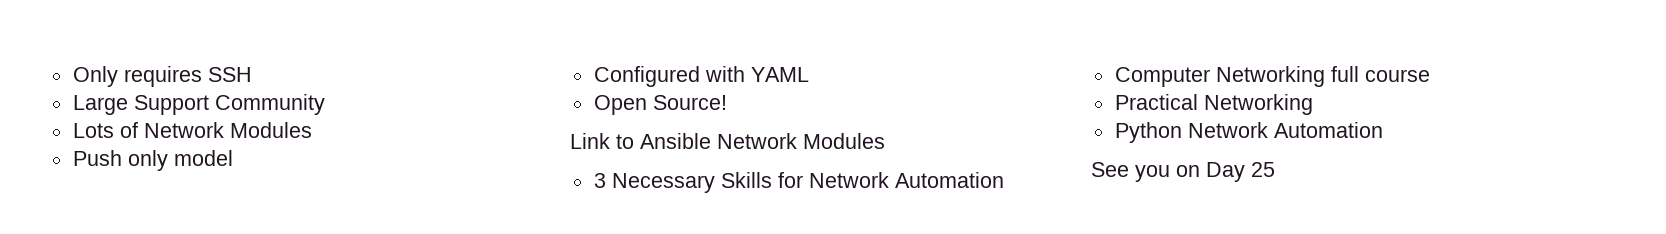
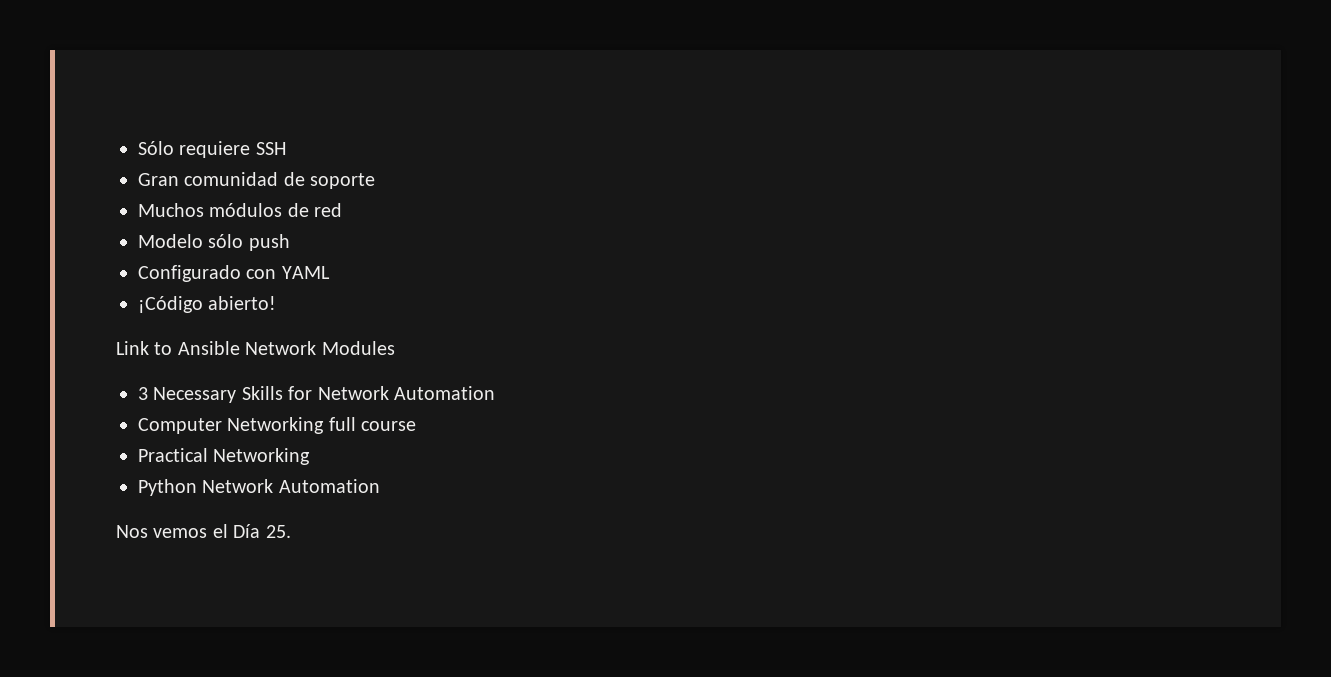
[72,66,202,87] Only requires -> [138,141,251,158] Sólo requiere
[72,94,325,115] [72,122,312,138] [72,150,233,171] [593,66,745,87] Large Support Community // Lots of Network Modules // Push only model // Configured with -> [138,172,376,189] [138,203,343,217] [138,234,290,251] [138,265,277,282] Gran comunidad de soporte // Muchos módulos de red // Modelo sólo push // Configurado con
[593,95,727,115] Open Source! -> [138,296,277,313] ¡Código abierto!
[1091,162,1275,182] See you on Day 25 -> [116,524,291,538] Nos vemos el Día 25.

